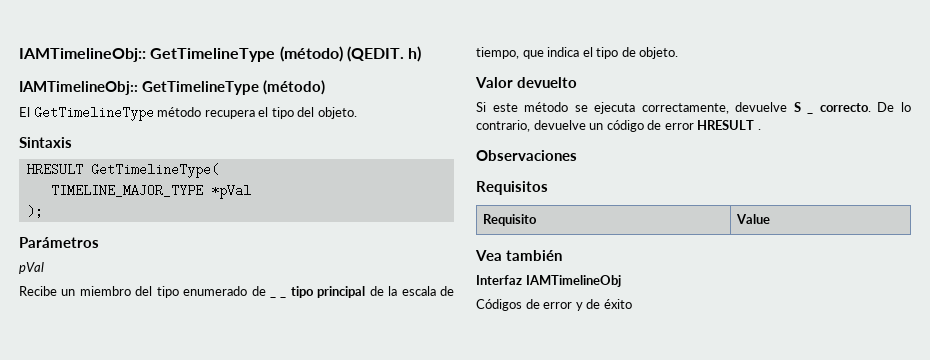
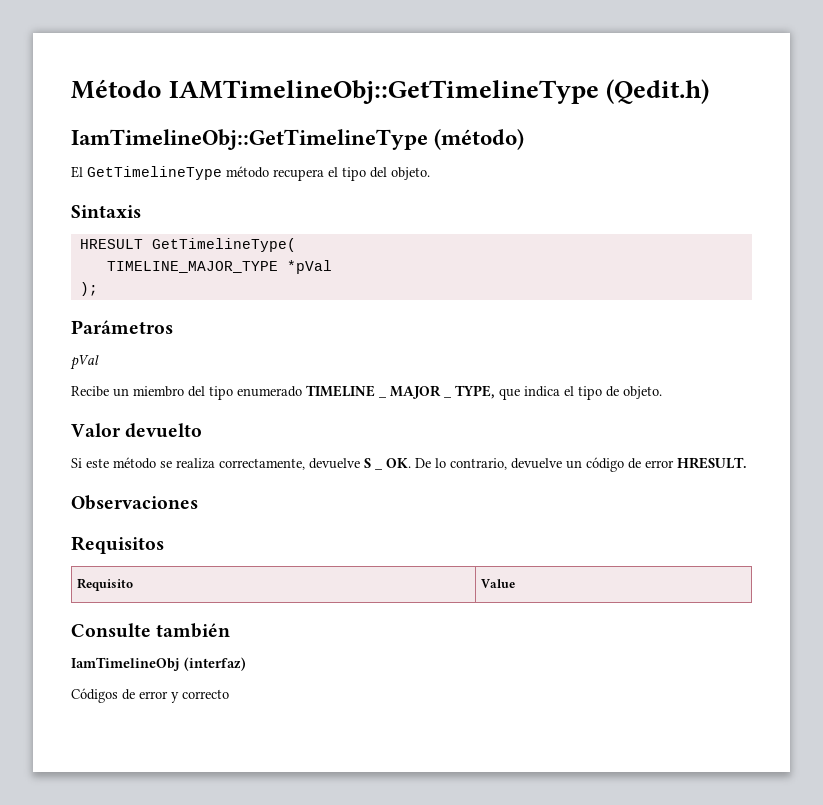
[19,46,422,62] [19,81,260,95] IAMTimelineObj:: GetTimelineType (método) (QEDIT. h) // IAMTimelineObj:: GetTimelineType -> [71,79,710,104] [71,129,428,150] Método IAMTimelineObj::GetTimelineType (Qedit.h) // IamTimelineObj::GetTimelineType
[251,286,266,296] [269,286,455,298] [476,47,519,59] de _ _ tipo principal de la escala de tiempo, -> [306,385,495,399] TIMELINE _ MAJOR _ TYPE,
[594,102,636,114] ejecuta -> [176,458,215,469] realiza
[819,103,871,112] correcto. -> [386,458,411,468] OK.
[697,120,761,130] HRESULT . -> [677,457,747,469] HRESULT.
[475,250,502,261] Vea -> [71,623,151,638] Consulte
[476,275,621,287] Interfaz IAMTimelineObj -> [71,657,246,671] IamTimelineObj (interfaz)
[586,299,632,309] de éxito -> [182,689,229,699] correcto

